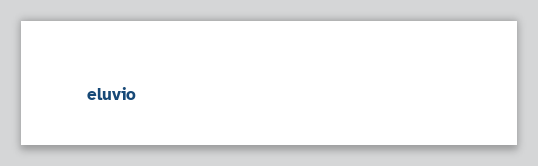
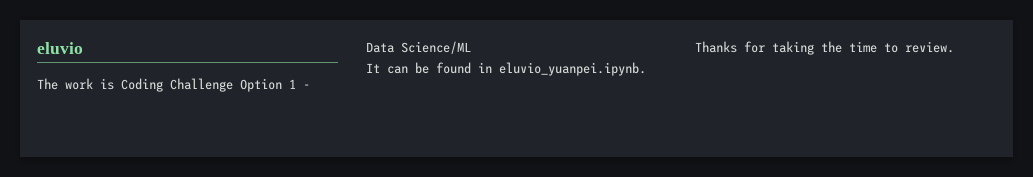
(136, 93) none -> [37,78,310,92] [366,41,471,54] [366,62,646,76] [695,41,954,55] // The work is Coding Challenge Option 1 - Data Science/ML // It can be found in eluvio_yuanpei.ipynb. Thanks for taking the time to review.

